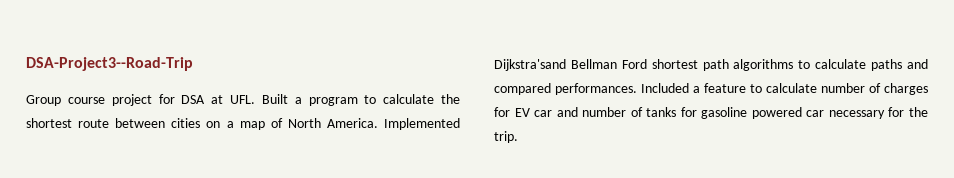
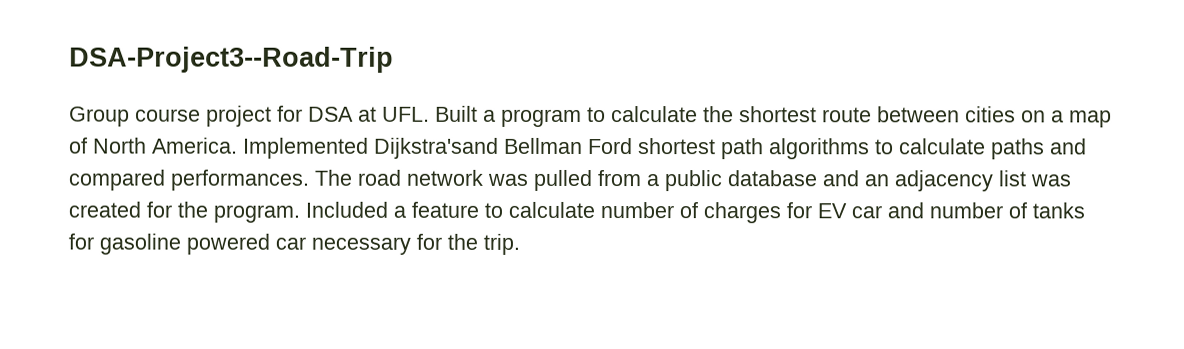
(637, 89) none -> [314,169,1072,192] [68,201,300,223] The road network was pulled from a public database and an adjacency list was created for the program.

